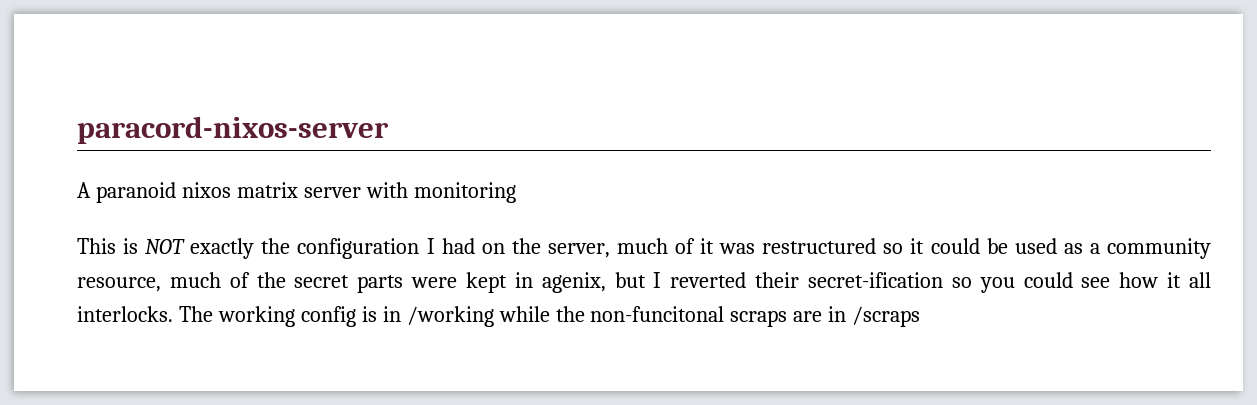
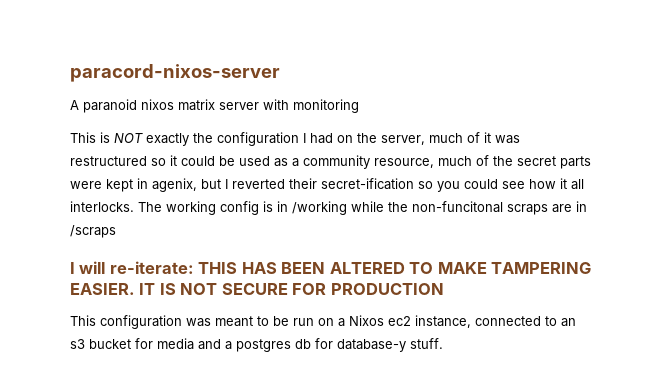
(921, 316) none -> [70,261,592,274] [70,283,444,295] [70,315,576,329] [70,338,443,352] // I will re-iterate: THIS HAS BEEN ALTERED TO MAKE TAMPERING EASIER. IT IS NOT SECURE FOR PRODUCTION // This configuration was meant to be run on a Nixos ec2 instance, connected to an s3 bucket for media and a postgres db for database-y stuff.

